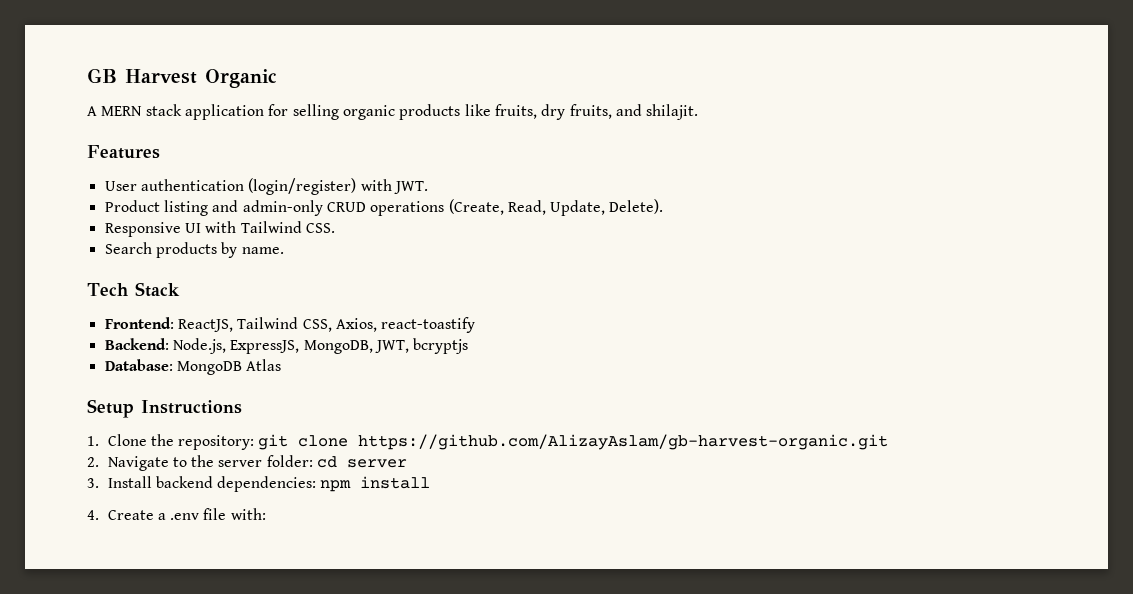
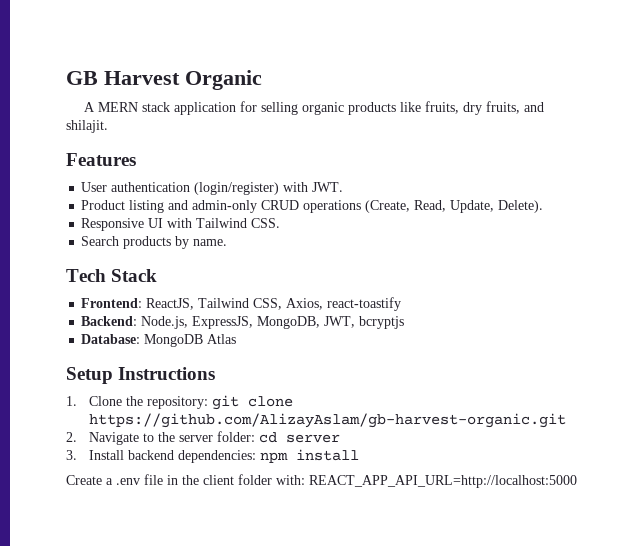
[87,510,99,520] 4. -> (360, 455) none
[230,508,266,520] with: -> [167,474,577,488] in the client folder with: REACT_APP_API_URL=http://localhost:5000

